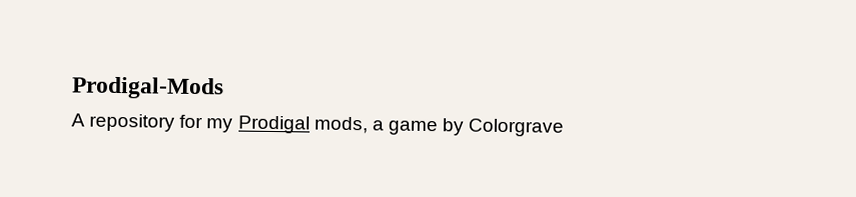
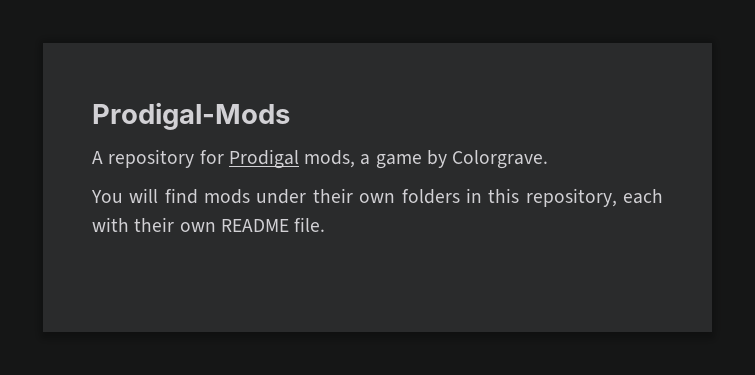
[206,118,234,133] my -> (224, 157) none
[468,118,565,137] Colorgrave -> [452,150,549,169] [91,188,664,207] [92,217,326,232] Colorgrave. // You will find mods under their own folders in this repository, each with their own README file.

